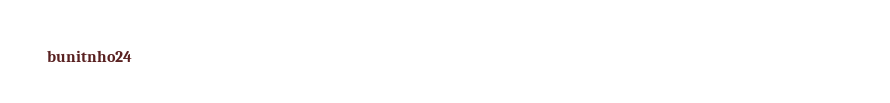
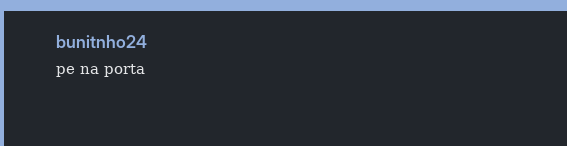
(132, 56) none -> [56,64,145,77] // pe na porta

